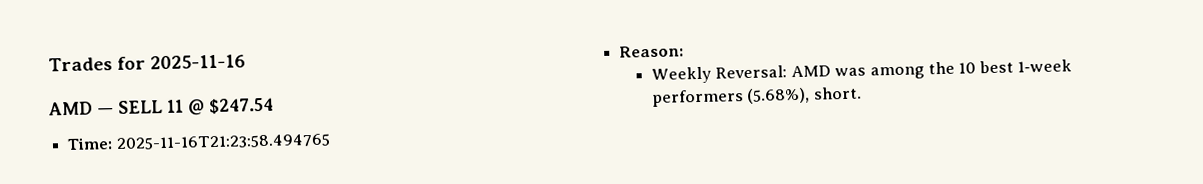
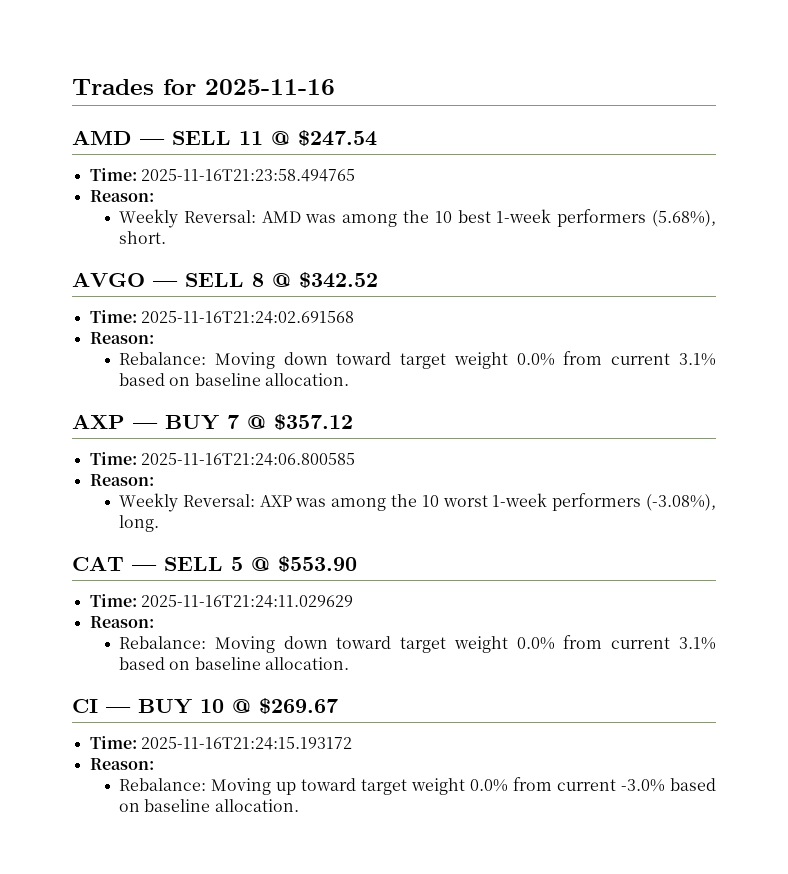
(862, 93) none -> [72,272,378,288] [89,310,354,324] [89,332,154,344] [119,351,717,369] [119,373,349,386] [72,414,353,430] [89,452,355,466] [89,474,154,486] [119,493,717,512] [119,515,160,532] [72,556,357,572] [89,594,353,608] [89,616,154,628] [119,635,717,653] [119,657,349,670] [72,698,338,714] [89,736,352,750] [89,758,154,770] [119,777,716,795] [119,799,299,812] // AVGO — SELL 8 @ $342.52 // Time: 2025-11-16T21:24:02.691568 // Reason: // Rebalance: Moving down toward target weight 0.0% from current 3.1% based on baseline allocation. // AXP — BUY 7 @ $357.12 // Time: 2025-11-16T21:24:06.800585 // Reason: // Weekly Reversal: AXP was among the 10 worst 1‑week performers (-3.08%), long. // CAT — SELL 5 @ $553.90 // Time: 2025-11-16T21:24:11.029629 // Reason: // Rebalance: Moving down toward target weight 0.0% from current 3.1% based on baseline allocation. // CI — BUY 10 @ $269.67 // Time: 2025-11-16T21:24:15.193172 // Reason: // Rebalance: Moving up toward target weight 0.0% from current -3.0% based on baseline allocation.

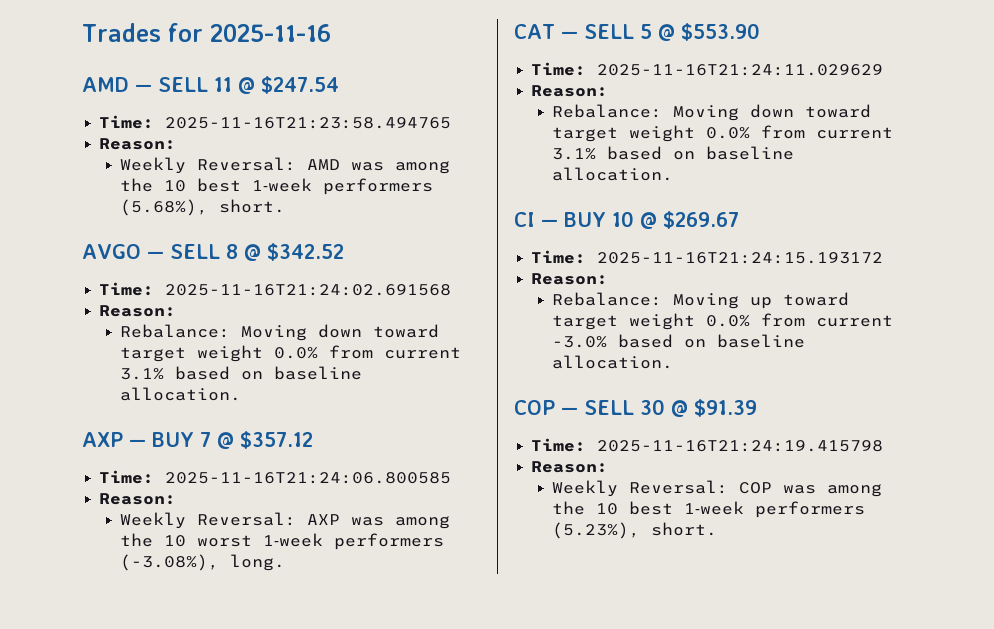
(299, 805) none -> [514,399,757,417] [531,438,884,452] [531,461,609,473] [551,480,882,497] [551,501,865,518] [551,522,717,539] // COP — SELL 30 @ $91.39 // Time: 2025-11-16T21:24:19.415798 // Reason: // Weekly Reversal: COP was among the 10 best 1‑week performers (5.23%), short.

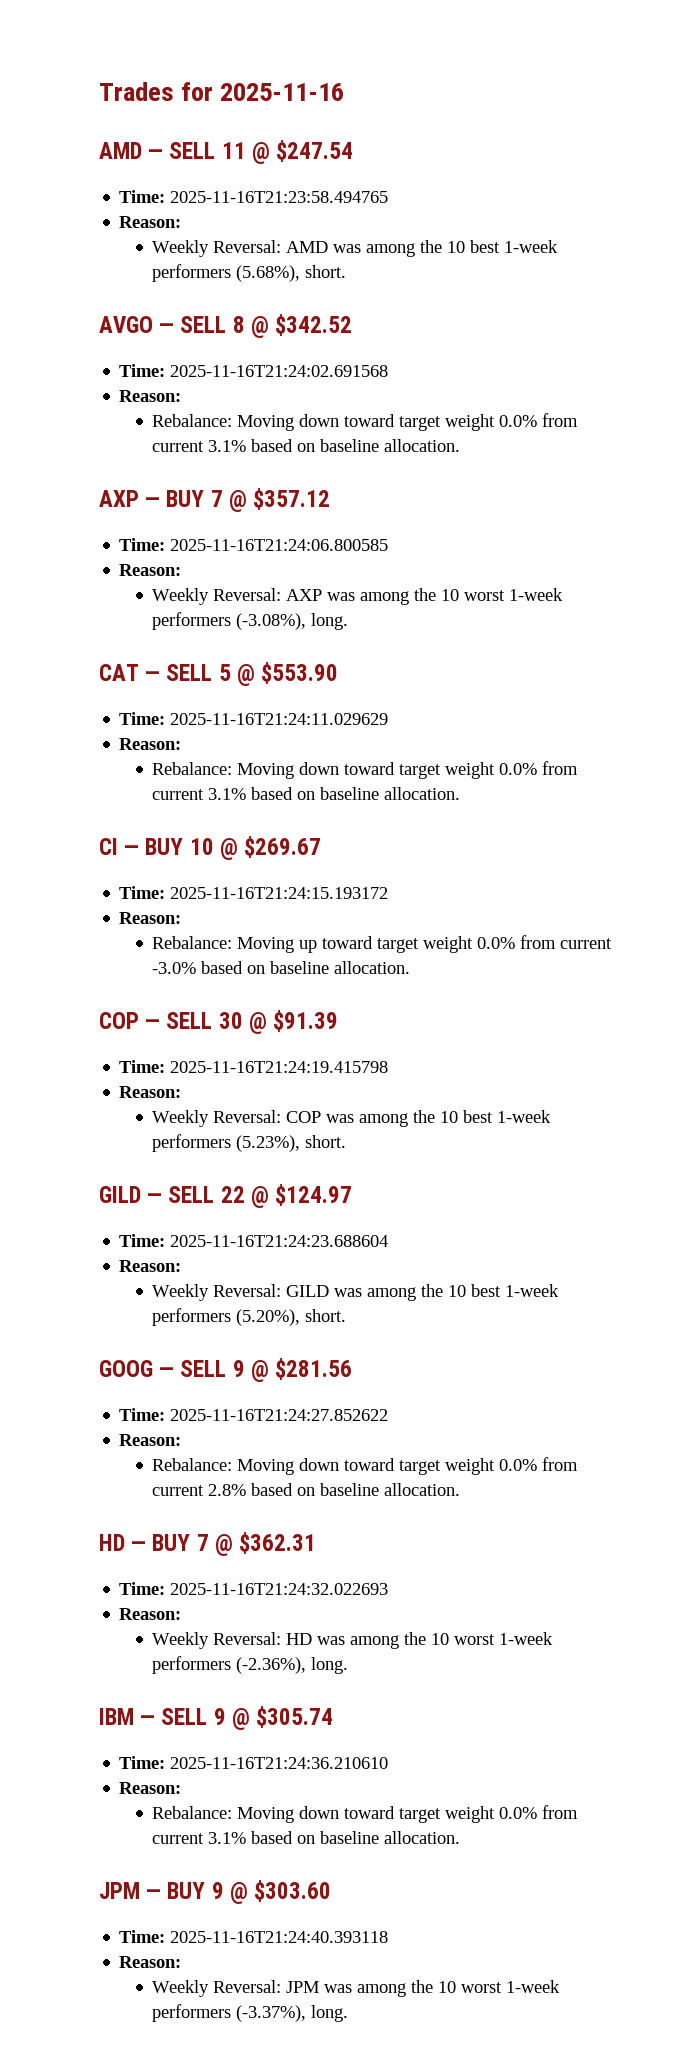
(717, 529) none -> [99,1184,353,1208] [119,1234,389,1247] [119,1260,182,1272] [152,1284,560,1301] [152,1308,347,1326] [99,1358,353,1382] [119,1408,389,1421] [119,1434,182,1446] [152,1457,579,1475] [152,1483,461,1496] [99,1532,317,1556] [119,1582,389,1595] [119,1608,182,1620] [152,1632,554,1649] [152,1656,349,1674] [99,1706,334,1730] [119,1756,389,1769] [119,1782,182,1794] [152,1805,579,1823] [152,1831,461,1844] [99,1880,332,1904] [119,1930,389,1943] [119,1956,182,1968] [152,1980,561,1997] [152,2004,349,2022] // GILD — SELL 22 @ $124.97 // Time: 2025-11-16T21:24:23.688604 // Reason: // Weekly Reversal: GILD was among the 10 best 1‑week performers (5.20%), short. // GOOG — SELL 9 @ $281.56 // Time: 2025-11-16T21:24:27.852622 // Reason: // Rebalance: Moving down toward target weight 0.0% from current 2.8% based on baseline allocation. // HD — BUY 7 @ $362.31 // Time: 2025-11-16T21:24:32.022693 // Reason: // Weekly Reversal: HD was among the 10 worst 1‑week performers (-2.36%), long. // IBM — SELL 9 @ $305.74 // Time: 2025-11-16T21:24:36.210610 // Reason: // Rebalance: Moving down toward target weight 0.0% from current 3.1% based on baseline allocation. // JPM — BUY 9 @ $303.60 // Time: 2025-11-16T21:24:40.393118 // Reason: // Weekly Reversal: JPM was among the 10 worst 1‑week performers (-3.37%), long.

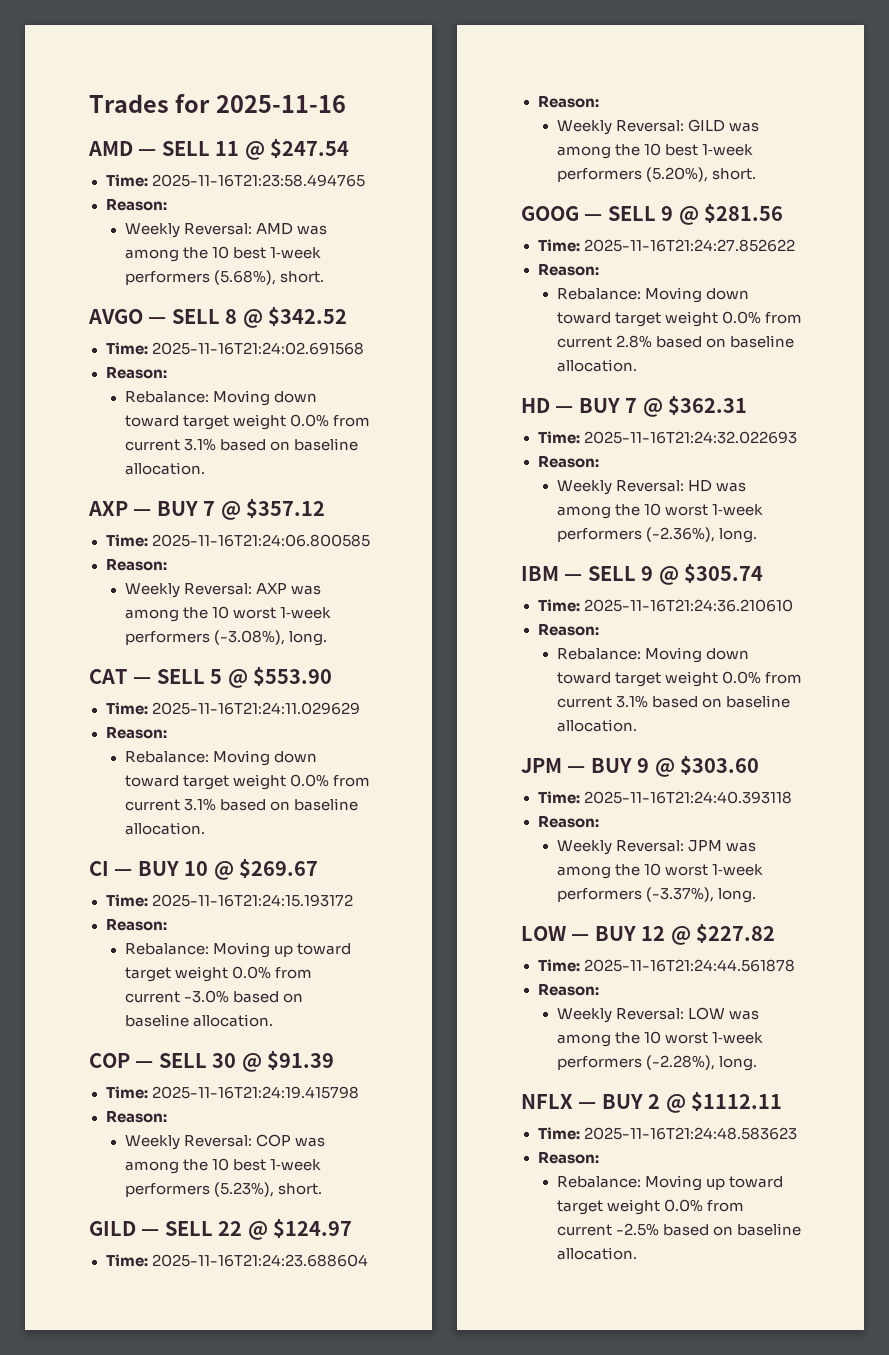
(349, 2013) none -> [521,924,775,945] [537,959,795,972] [537,983,599,996] [556,1007,759,1023] [556,1031,763,1047] [556,1055,757,1071] [521,1092,782,1113] [537,1127,797,1140] [537,1151,599,1164] [556,1175,783,1191] [556,1199,744,1215] [556,1223,801,1236] [556,1247,637,1260] // LOW — BUY 12 @ $227.82 // Time: 2025-11-16T21:24:44.561878 // Reason: // Weekly Reversal: LOW was among the 10 worst 1‑week performers (-2.28%), long. // NFLX — BUY 2 @ $1112.11 // Time: 2025-11-16T21:24:48.583623 // Reason: // Rebalance: Moving up toward target weight 0.0% from current -2.5% based on baseline allocation.

